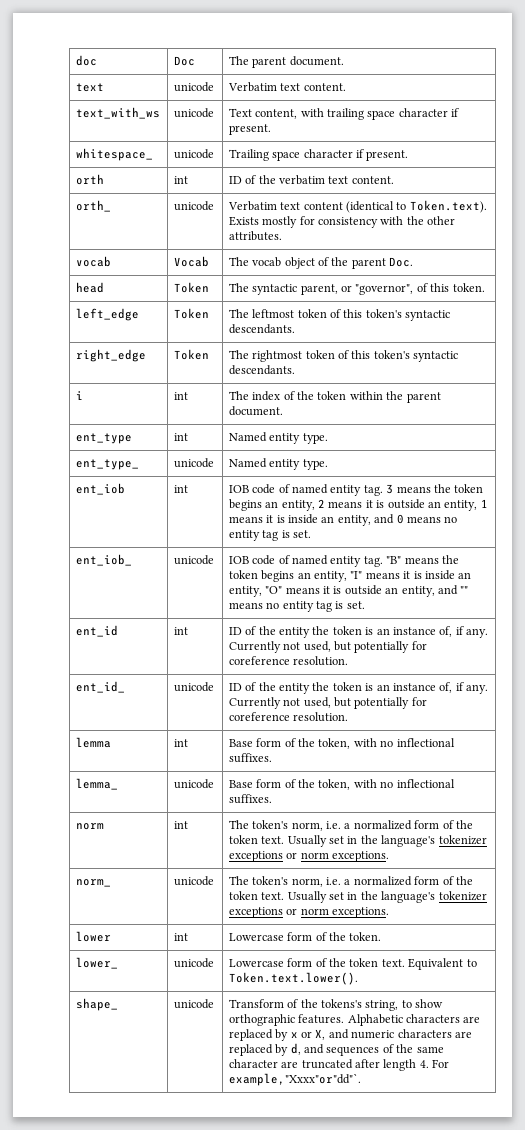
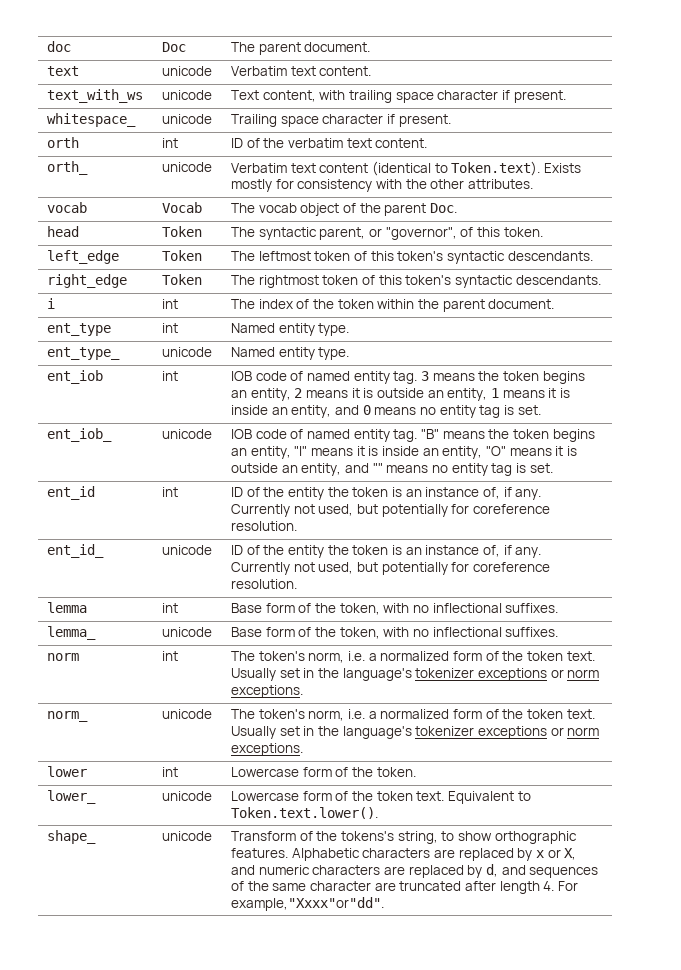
[228,1073,361,1086] example,"Xxxx"or"dd"`. -> [231,897,385,911] example,"Xxxx"or"dd".

